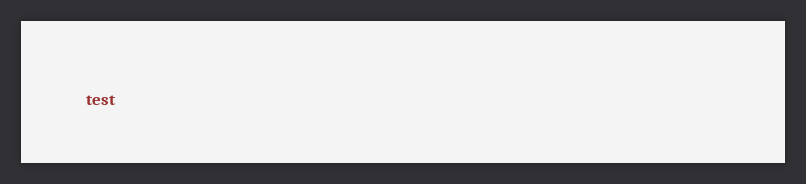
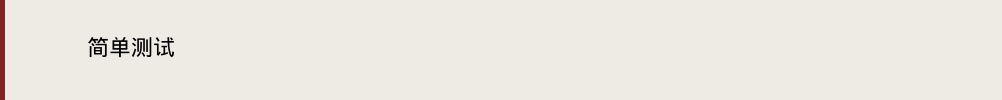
[86,95,116,105] test -> [87,37,175,58] 简单测试

